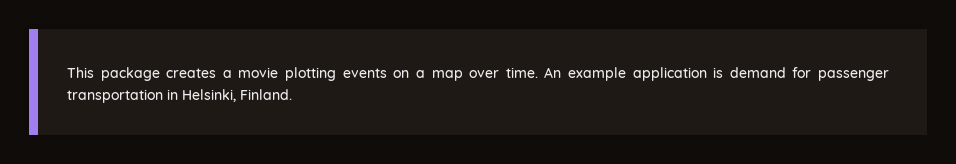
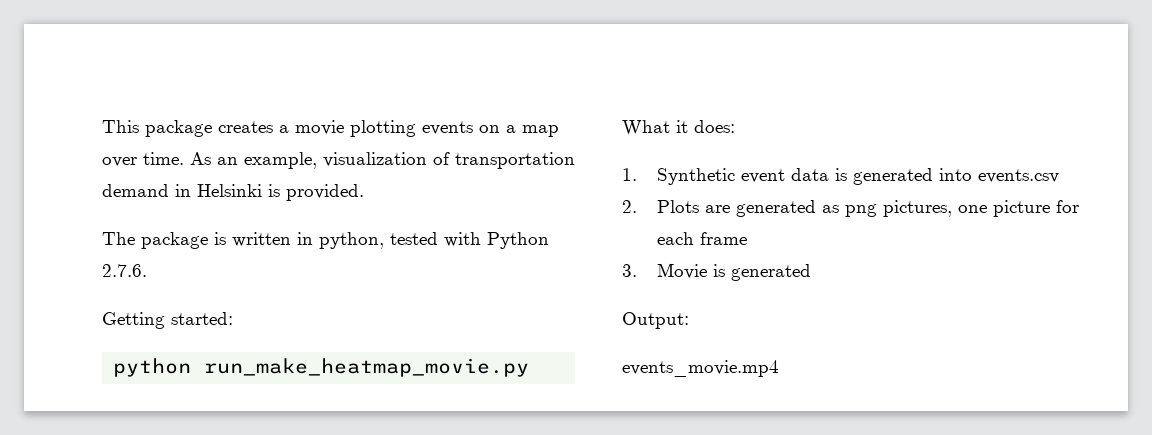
[544,67,889,81] [67,89,292,103] An example application is demand for passenger transportation in Helsinki, Finland. -> [190,152,575,169] [102,184,364,201] [102,232,549,249] [102,264,147,277] [102,312,233,329] [113,358,530,377] [622,120,735,136] [622,168,1060,185] [622,200,1080,217] [657,232,748,245] [622,263,812,281] [622,312,689,329] [622,360,779,377] As an example, visualization of transportation demand in Helsinki is provided. // The package is written in python, tested with Python 2.7.6. // Getting started: // python run_make_heatmap_movie.py // What it does: // 1. Synthetic event data is generated into events.csv // 2. Plots are generated as png pictures, one picture for each frame // 3. Movie is generated // Output: // events_movie.mp4

